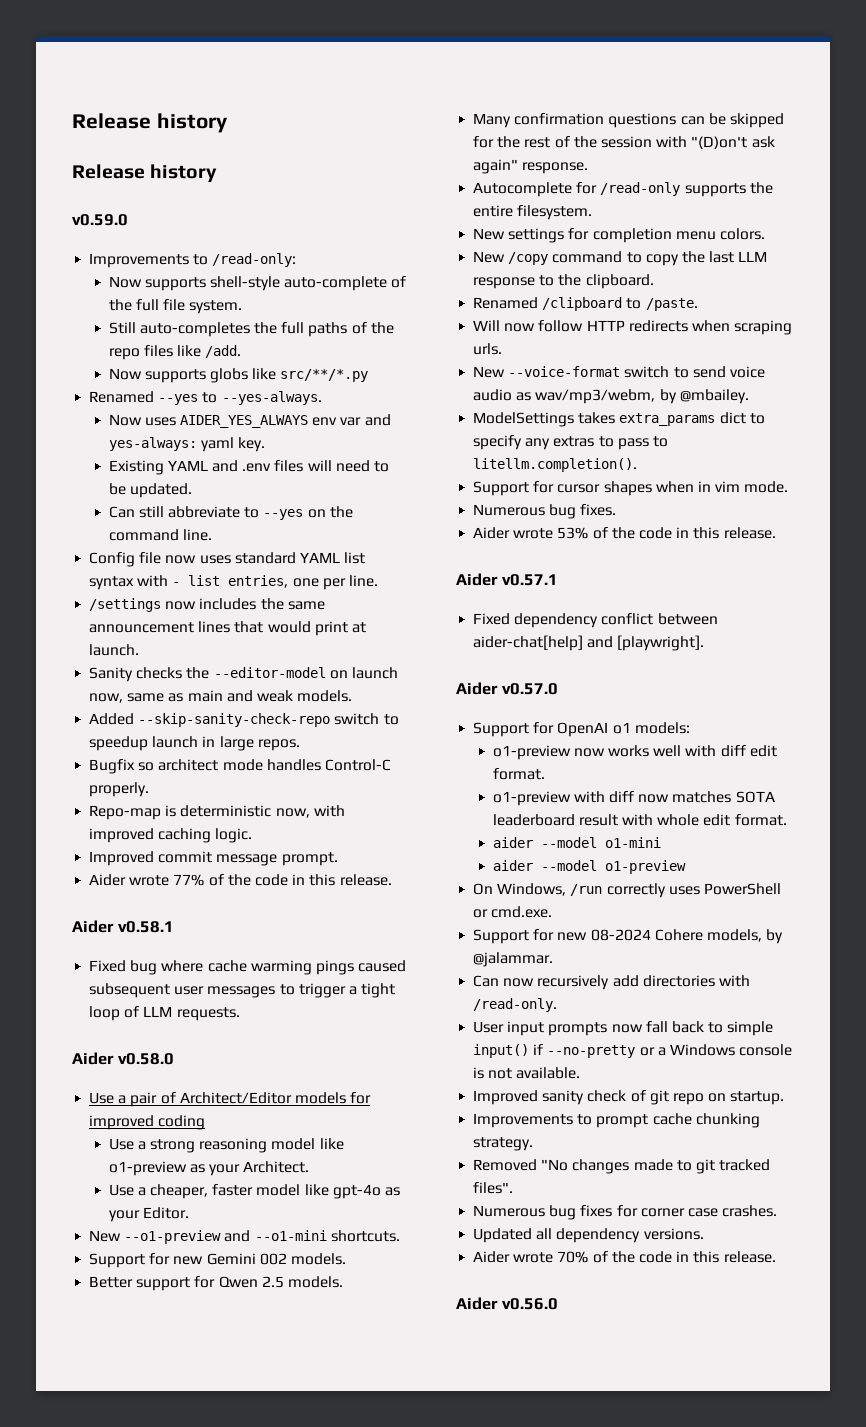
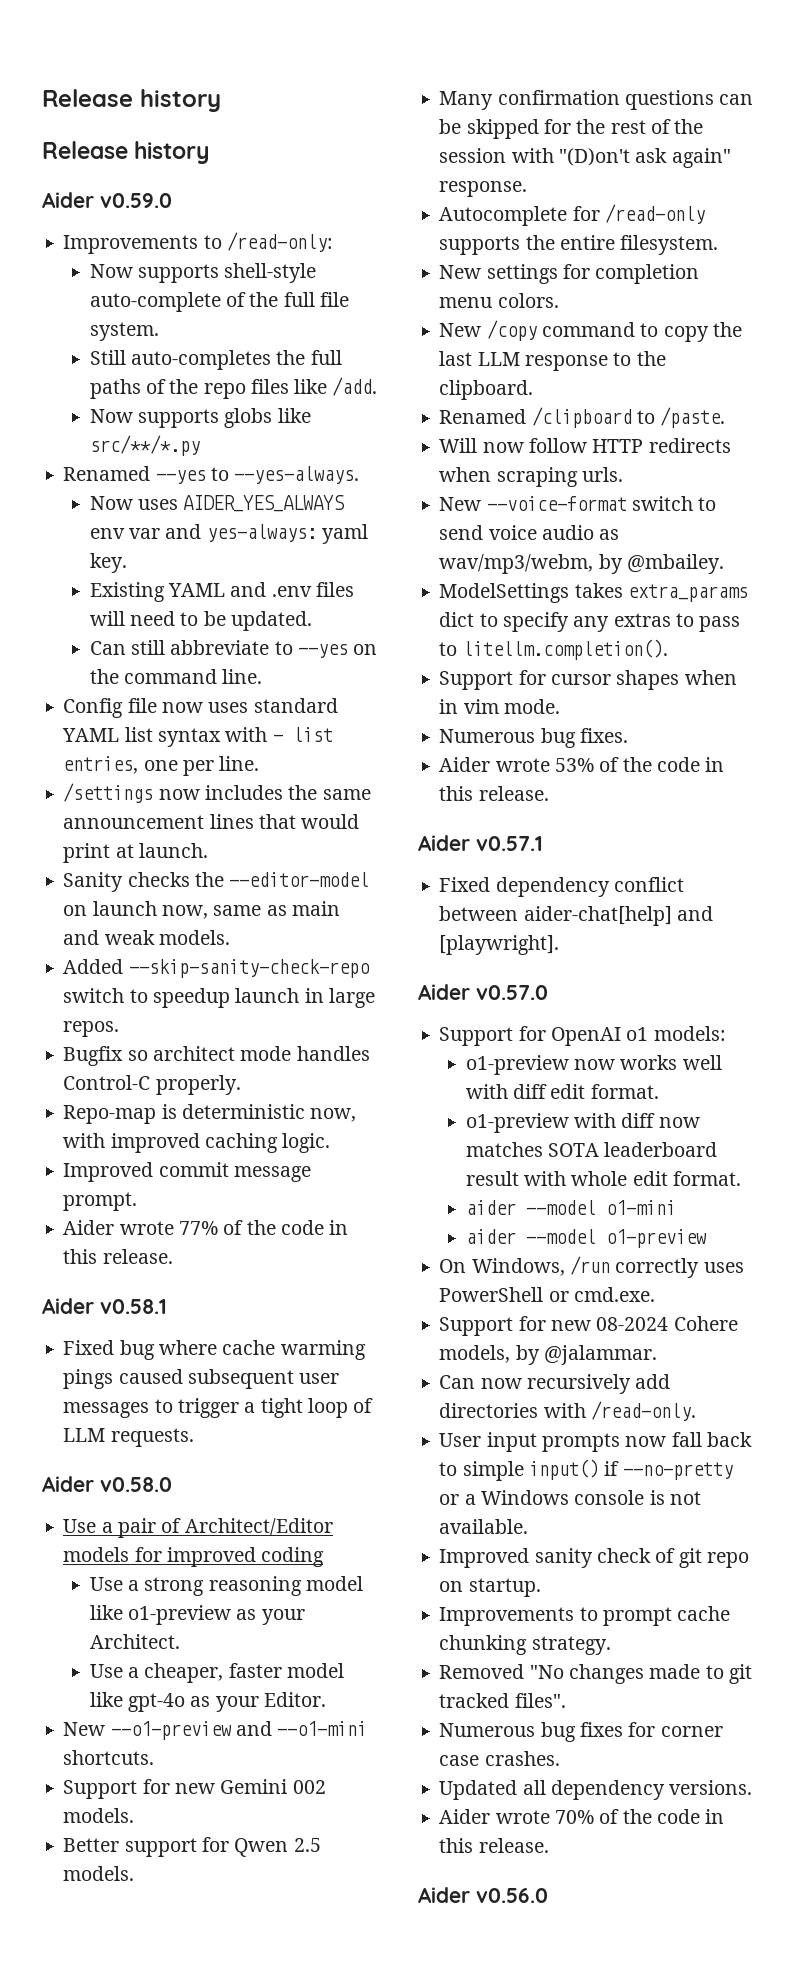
(218, 173) none -> [42,192,94,208] Aider

